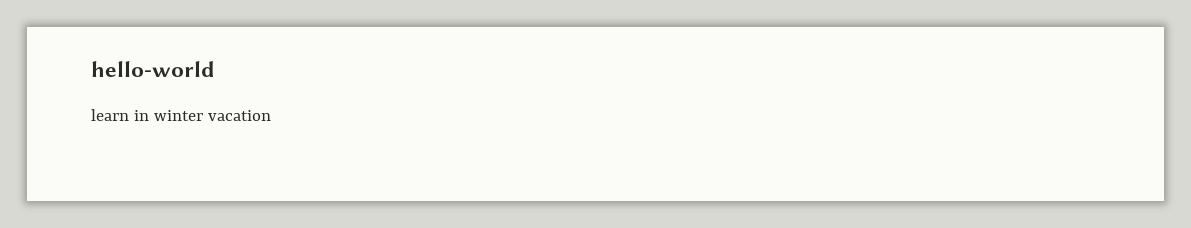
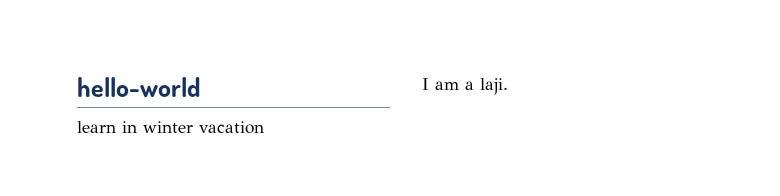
(271, 115) none -> [422,78,508,95] // I am a laji.

